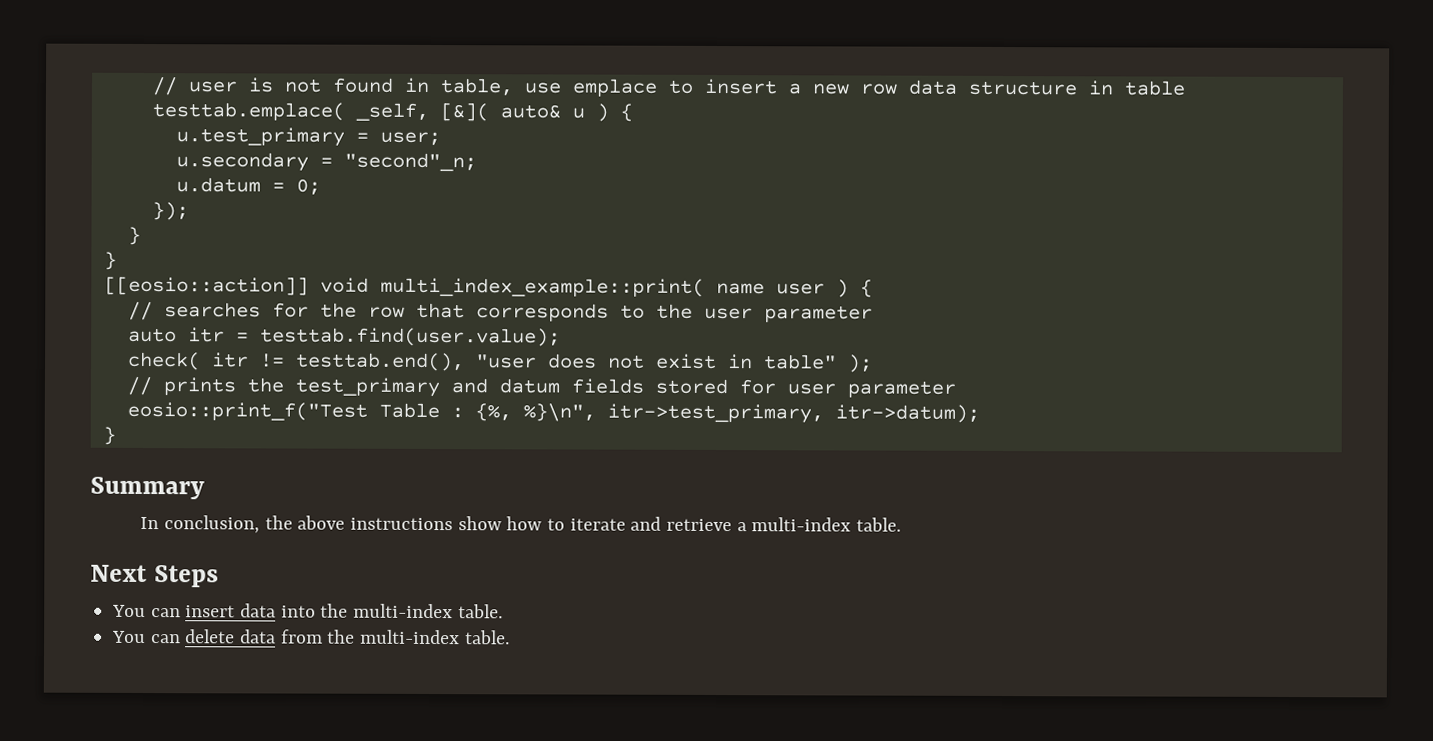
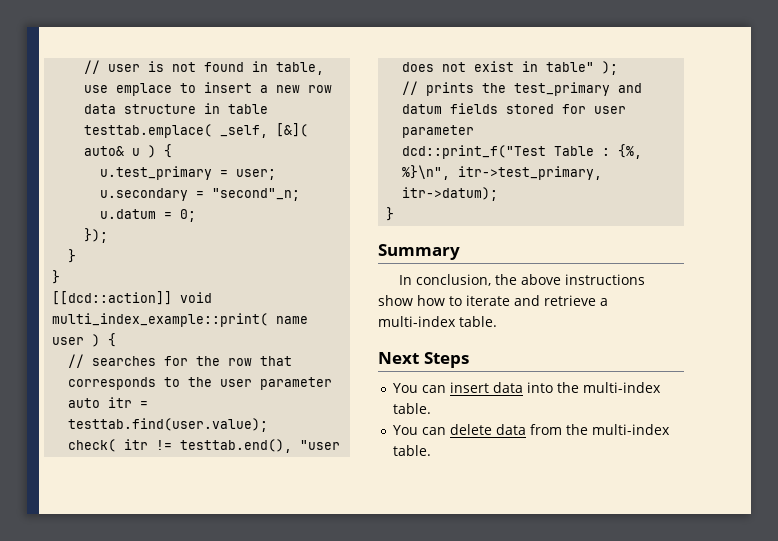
[103,276,309,296] [[eosio::action]] -> [52,291,173,305] [[dcd::action]]
[126,401,368,421] eosio::print_f("Test -> [402,145,547,159] dcd::print_f("Test

